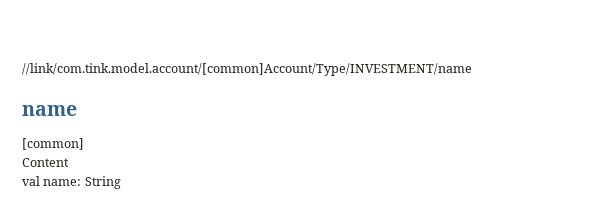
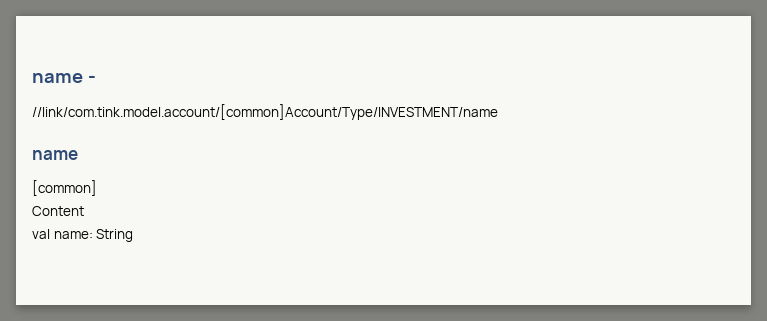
(22, 69) none -> [32,73,96,83] name - //

